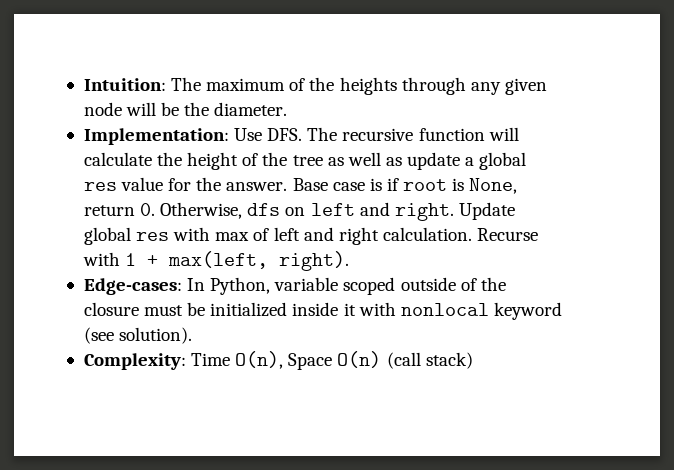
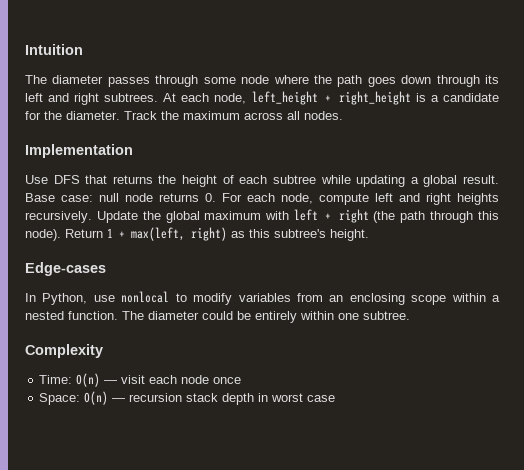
[83,77,547,95] [83,102,288,116] [83,127,519,145] [83,152,527,170] [83,177,518,194] [83,202,515,221] [83,227,539,245] [82,251,350,271] [83,277,506,295] [83,302,562,320] [83,327,193,344] [83,351,473,370] Intuition: The maximum of the heights through any given node will be the diameter. // Implementation: Use DFS. The recursive function will calculate the height of the tree as well as update a global res value for the answer. Base case is if root is None, return 0. Otherwise, dfs on left and right. Update global res with max of left and right calculation. Recurse with 1 + max(left, right). // Edge-cases: In Python, variable scoped outside of the closure must be initialized inside it with nonlocal keyword (see solution). // Complexity: Time O(n), Space O(n) (call stack) -> [25,44,83,55] [25,75,500,87] [25,91,500,105] [25,111,343,120] [25,144,133,158] [25,175,500,187] [25,193,499,205] [25,209,500,223] [25,227,369,241] [25,262,106,276] [25,291,501,305] [25,311,410,323] [25,344,103,358] [39,373,242,387] [39,391,336,405] Intuition // The diameter passes through some node where the path goes down through its left and right subtrees. At each node, left_height + right_height is a candidate for the diameter. Track the maximum across all nodes. // Implementation // Use DFS that returns the height of each subtree while updating a global result. Base case: null node returns 0. For each node, compute left and right heights recursively. Update the global maximum with left + right (the path through this node). Return 1 + max(left, right) as this subtree's height. // Edge-cases // In Python, use nonlocal to modify variables from an enclosing scope within a nested function. The diameter could be entirely within one subtree. // Complexity // Time: O(n) — visit each node once // Space: O(n) — recursion stack depth in worst case

